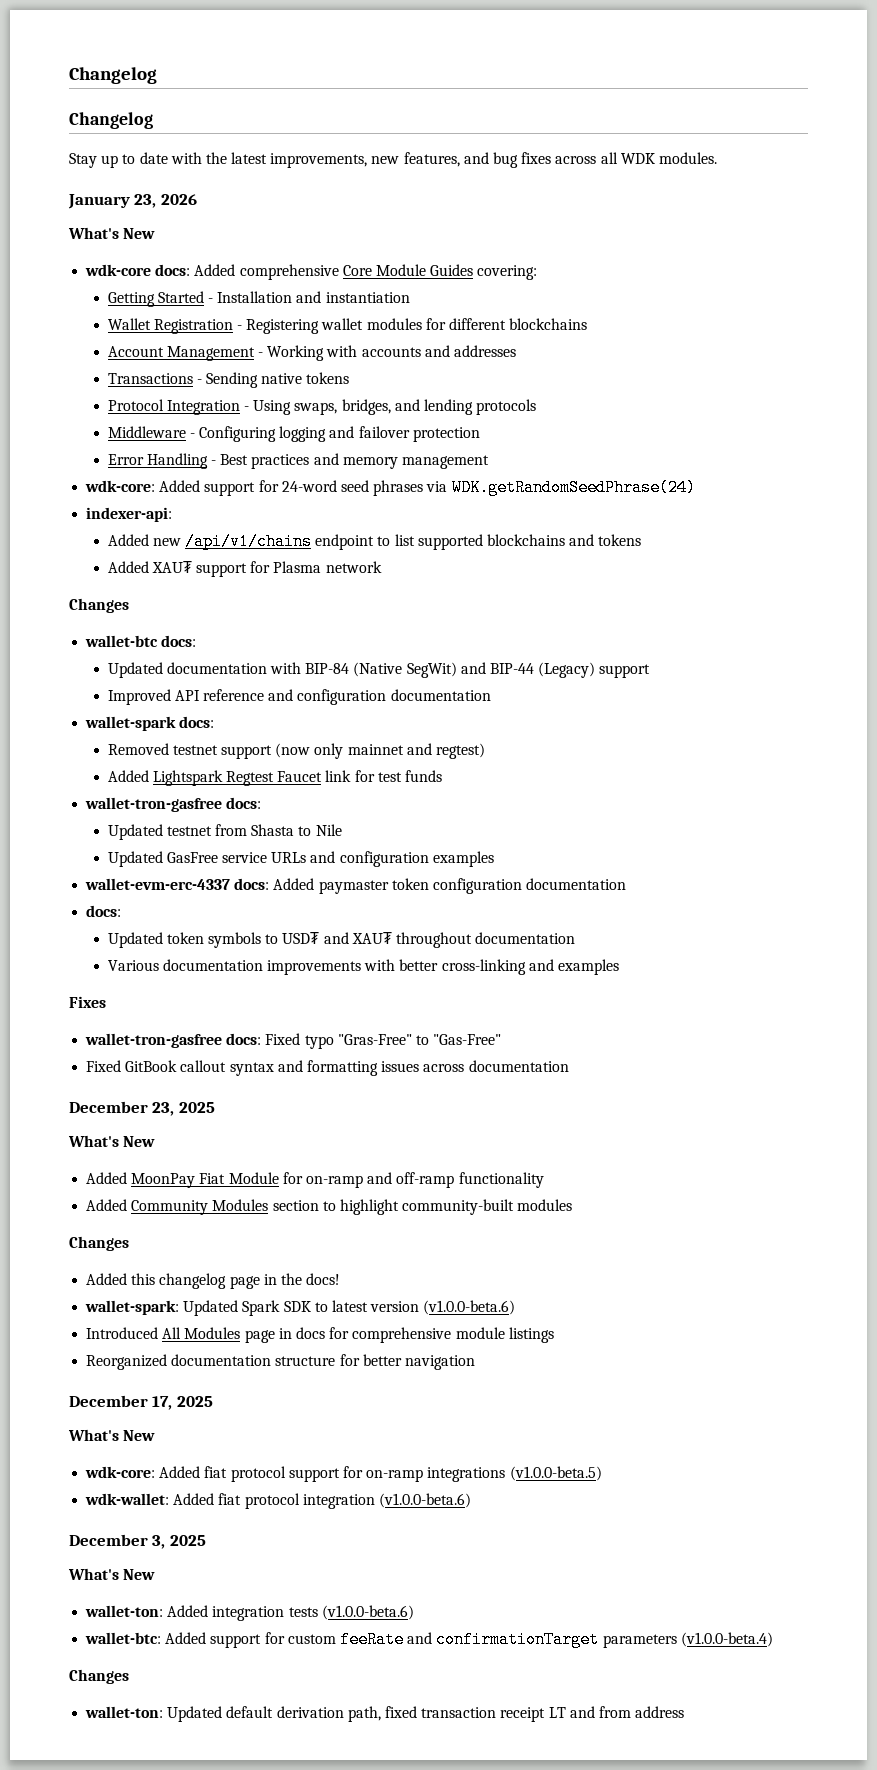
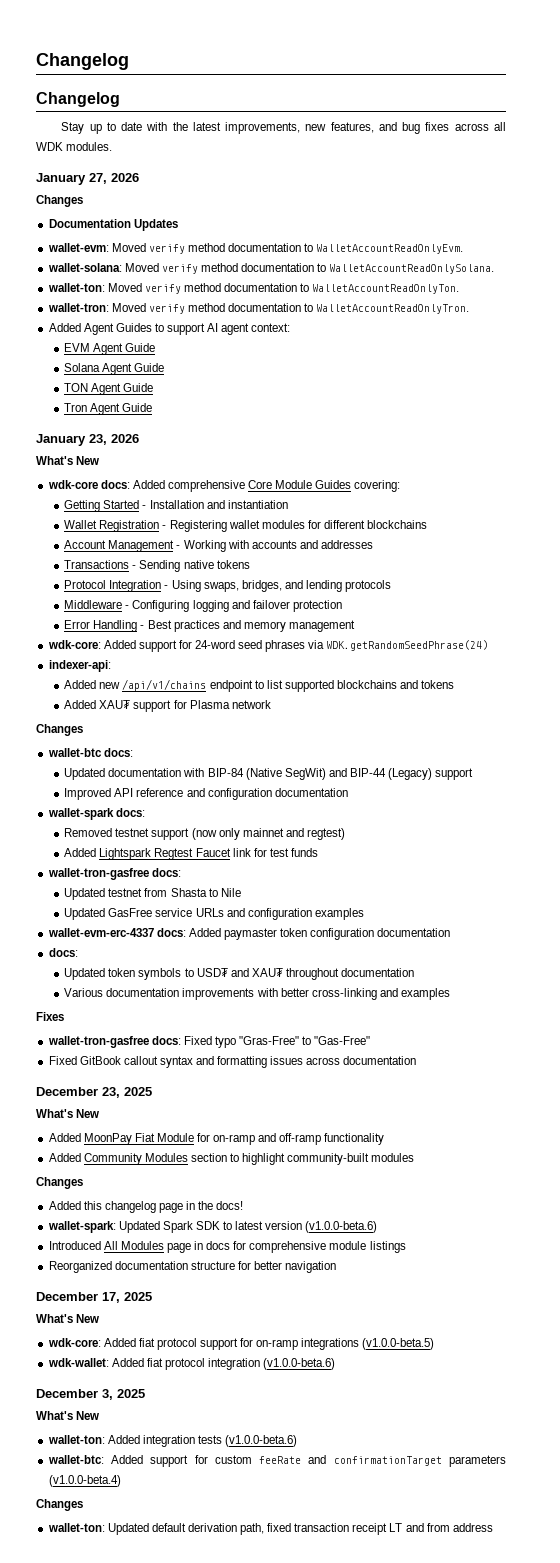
(717, 158) none -> [36,173,139,185] [36,195,83,207] [48,219,178,231] [47,243,464,254] [47,263,495,274] [47,283,460,294] [47,303,470,314] [48,323,291,335] [64,343,156,355] [64,363,165,375] [64,383,154,395] [64,403,153,415] // January 27, 2026 // Changes // Documentation Updates // wallet-evm: Moved verify method documentation to WalletAccountReadOnlyEvm. // wallet-solana: Moved verify method documentation to WalletAccountReadOnlySolana. // wallet-ton: Moved verify method documentation to WalletAccountReadOnlyTon. // wallet-tron: Moved verify method documentation to WalletAccountReadOnlyTron. // Added Agent Guides to support AI agent context: // EVM Agent Guide // Solana Agent Guide // TON Agent Guide // Tron Agent Guide

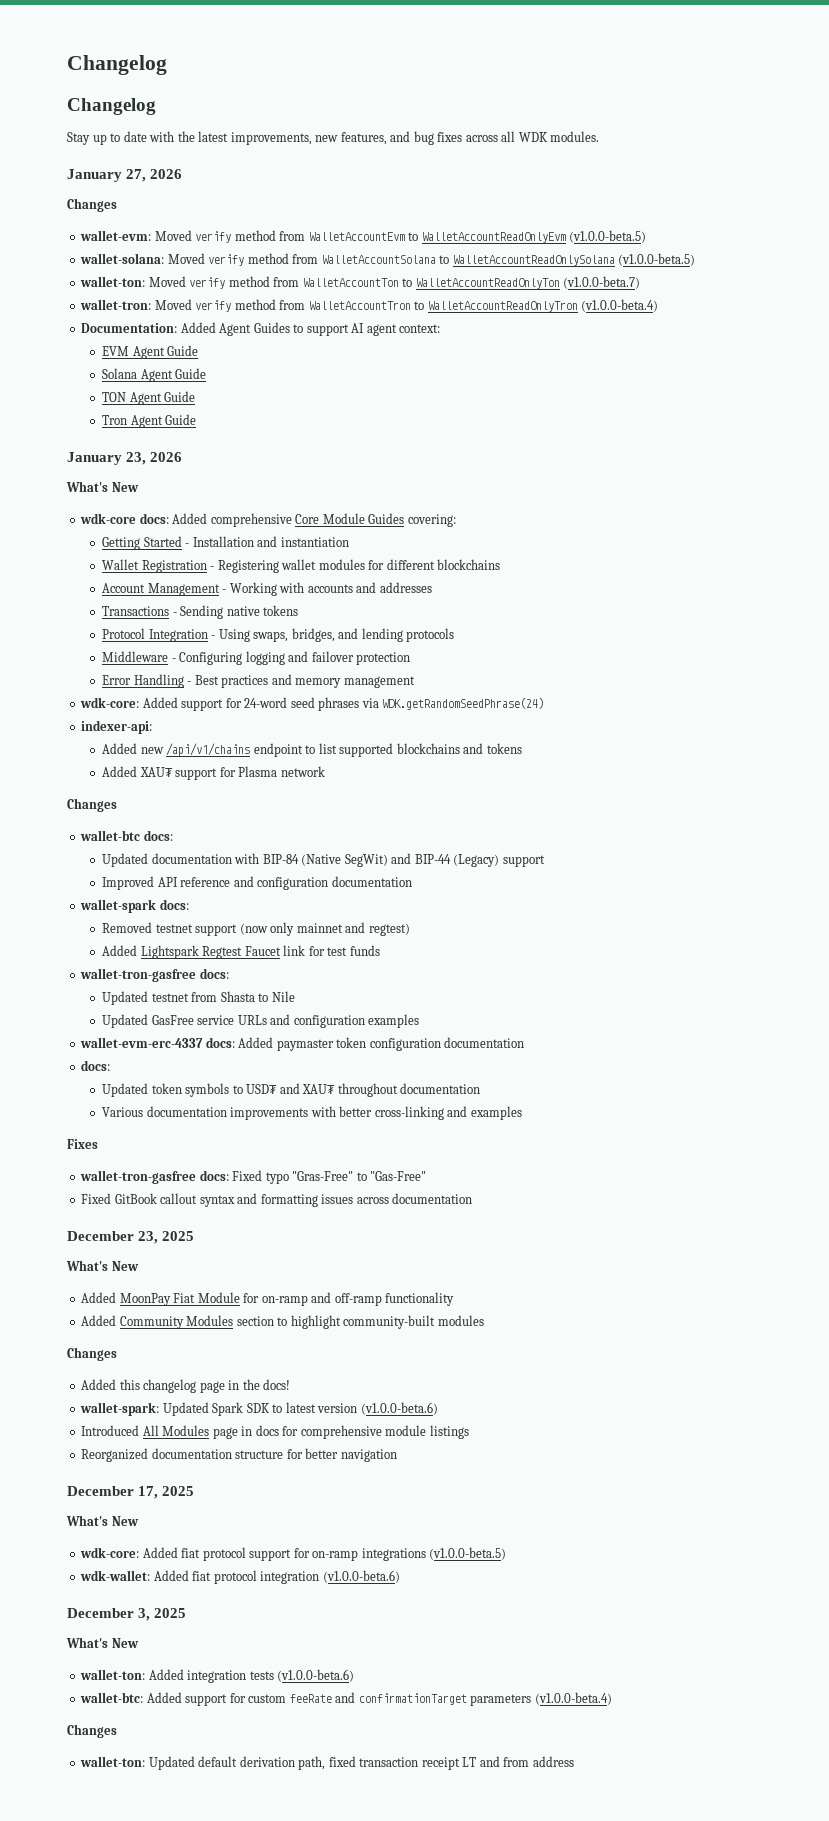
[48,219,178,231] // Documentation Updates -> (117, 205) none
[228,243,464,254] documentation to WalletAccountReadOnlyEvm. -> [279,230,647,243] from WalletAccountEvm to WalletAccountReadOnlyEvm (v1.0.0-beta.5)
[241,263,495,274] documentation to WalletAccountReadOnlySolana. -> [292,253,696,266] from WalletAccountSolana to WalletAccountReadOnlySolana (v1.0.0-beta.5)
[224,283,460,294] documentation to WalletAccountReadOnlyTon. -> [273,276,641,289] from WalletAccountTon to WalletAccountReadOnlyTon (v1.0.0-beta.7)
[228,303,470,314] documentation to WalletAccountReadOnlyTron. // -> [279,299,659,312] [81,323,178,333] from WalletAccountTron to WalletAccountReadOnlyTron (v1.0.0-beta.4) // Documentation:

